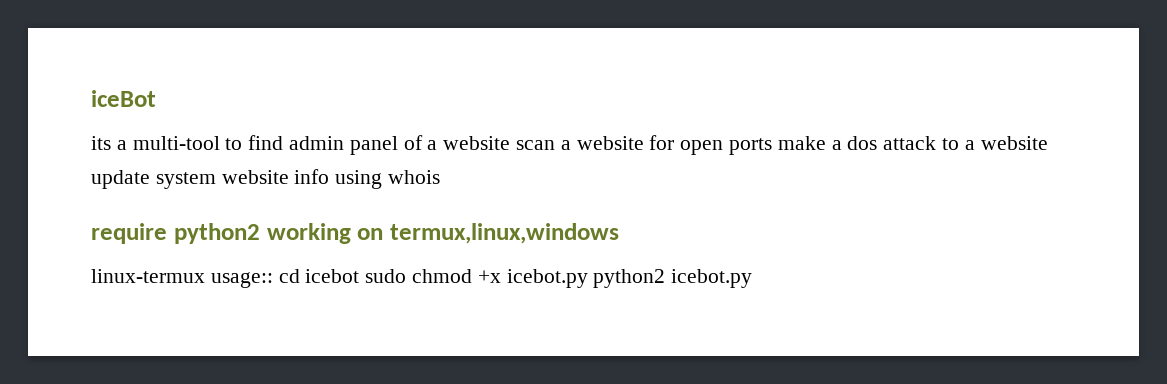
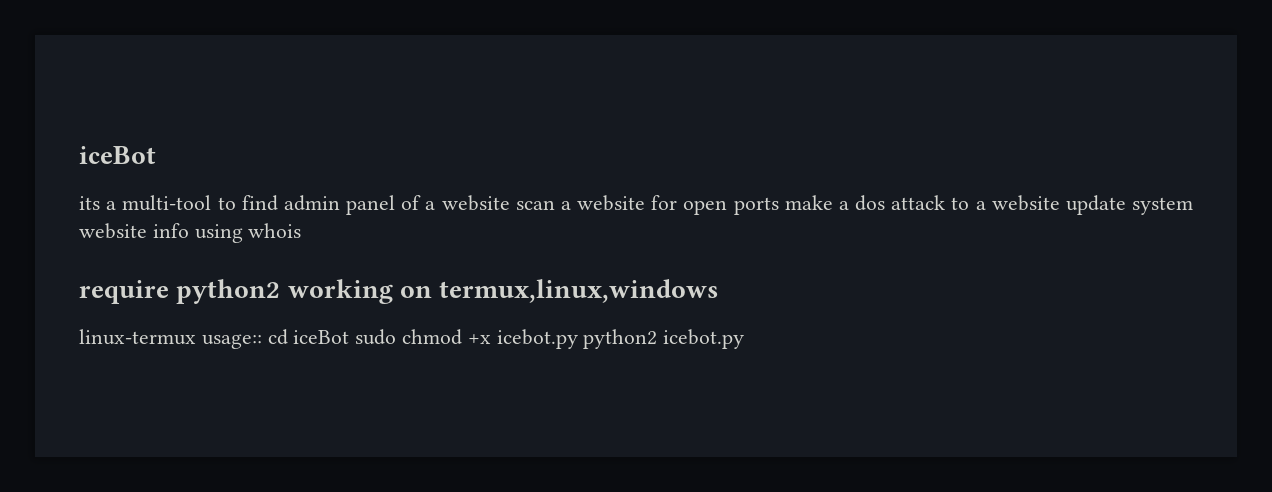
[305,269,360,283] icebot -> [293,330,350,344] iceBot

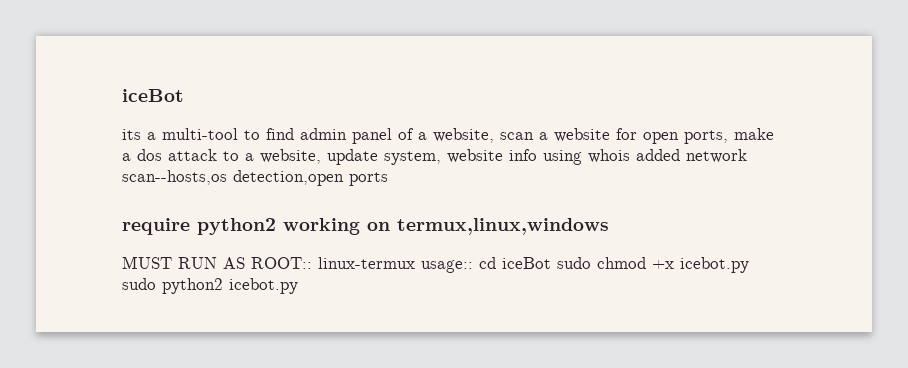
[441,195,510,211] website -> [433,128,494,143] website,
[733,197,779,215] ports -> [684,130,728,144] ports,
[991,195,1193,215] website update system -> [260,149,441,165] website, update system,
(302, 230) none -> [636,149,747,163] [122,170,388,186] added network scan--hosts,os detection,open ports
(720, 291) none -> [122,256,312,269] MUST RUN AS ROOT::
(578, 339) none -> [122,278,156,290] sudo

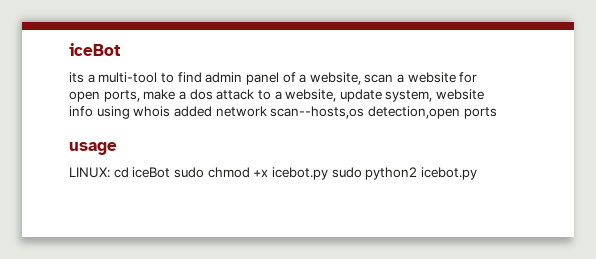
[122,218,609,235] [122,256,473,273] require python2 working on termux,linux,windows // MUST RUN AS ROOT:: linux-termux usage:: -> [69,142,117,155] [69,167,110,178] usage // LINUX:

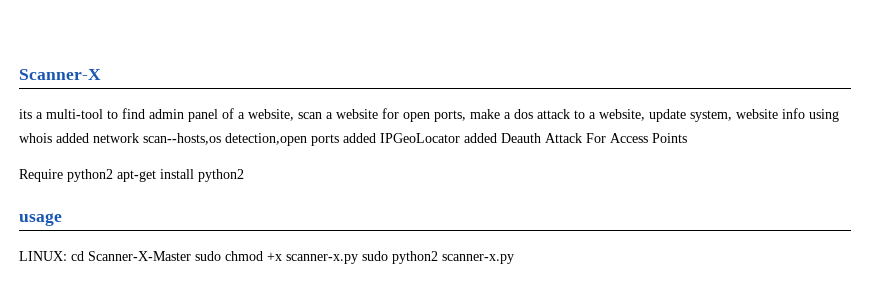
[69,43,121,56] iceBot -> [19,69,101,80] Scanner-X
(497, 113) none -> [343,133,687,143] [19,169,244,182] added IPGeoLocator added Deauth Attack For Access Points // Require python2 apt-get install python2
[132,167,171,178] iceBot -> [88,251,191,261] Scanner-X-Master
[271,167,328,180] icebot.py -> [286,254,358,264] scanner-x.py
[420,167,477,180] icebot.py -> [442,254,514,264] scanner-x.py

